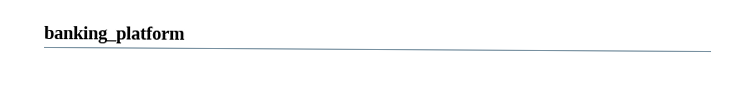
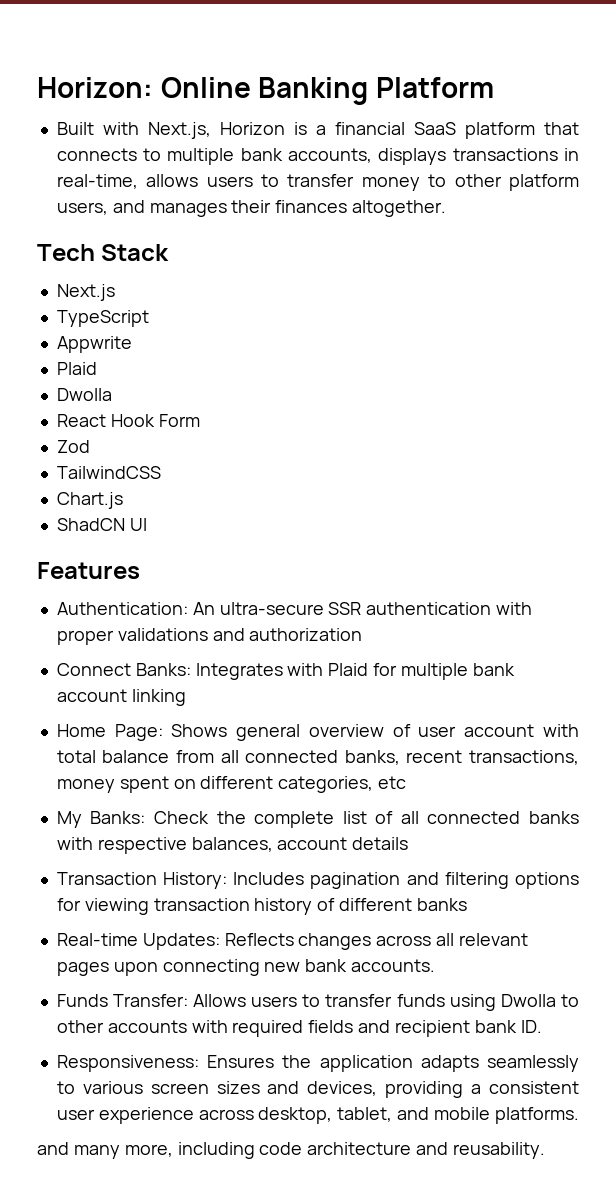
[44,25,186,44] banking_platform -> [37,77,494,105] [56,122,580,139] [56,148,579,165] [56,174,579,191] [56,200,447,217] [37,244,170,261] [56,284,115,301] [56,310,149,327] [56,336,132,353] [56,362,97,375] [56,388,112,401] [56,414,200,427] [56,440,90,453] [56,466,161,479] [56,492,123,509] [56,518,147,531] [37,562,140,579] [56,602,533,615] [56,628,363,645] [56,663,515,680] [56,689,186,706] [56,724,579,741] [56,750,580,765] [56,776,407,793] [56,811,579,828] [56,837,409,854] [56,872,579,889] [56,898,467,915] [56,933,528,950] [56,959,436,976] [56,994,579,1011] [56,1020,542,1037] [56,1055,579,1072] [56,1081,580,1098] [56,1107,579,1124] [37,1142,546,1159] Horizon: Online Banking Platform // Built with Next.js, Horizon is a financial SaaS platform that connects to multiple bank accounts, displays transactions in real-time, allows users to transfer money to other platform users, and manages their finances altogether. // Tech Stack // Next.js // TypeScript // Appwrite // Plaid // Dwolla // React Hook Form // Zod // TailwindCSS // Chart.js // ShadCN UI // Features // Authentication: An ultra-secure SSR authentication with proper validations and authorization // Connect Banks: Integrates with Plaid for multiple bank account linking // Home Page: Shows general overview of user account with total balance from all connected banks, recent transactions, money spent on different categories, etc // My Banks: Check the complete list of all connected banks with respective balances, account details // Transaction History: Includes pagination and filtering options for viewing transaction history of different banks // Real-time Updates: Reflects changes across all relevant pages upon connecting new bank accounts. // Funds Transfer: Allows users to transfer funds using Dwolla to other accounts with required fields and recipient bank ID. // Responsiveness: Ensures the application adapts seamlessly to various screen sizes and devices, providing a consistent user experience across desktop, tablet, and mobile platforms. // and many more, including code architecture and reusability.

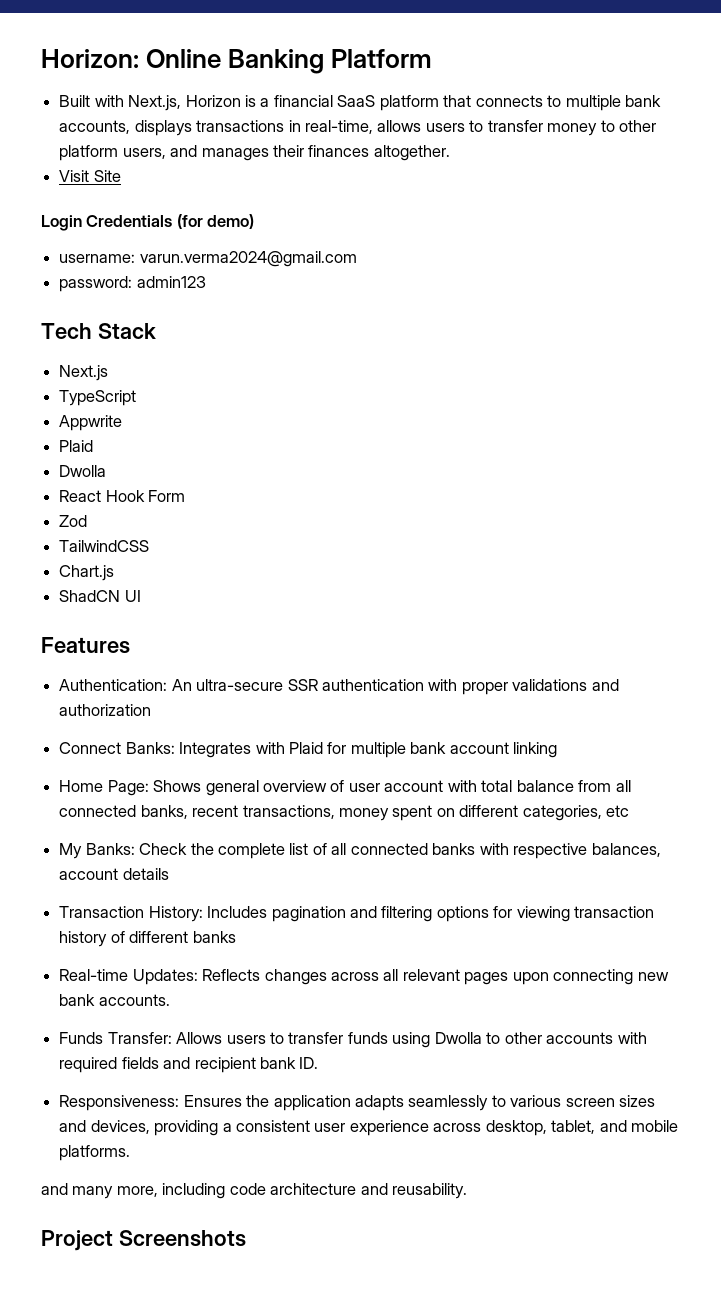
(447, 208) none -> [59,170,121,182] [41,214,255,231] [59,251,357,267] [59,276,206,292] // Visit Site // Login Credentials (for demo) // username: varun.verma2024@gmail.com // password: admin123
(546, 1150) none -> [41,1230,246,1251] // Project Screenshots

